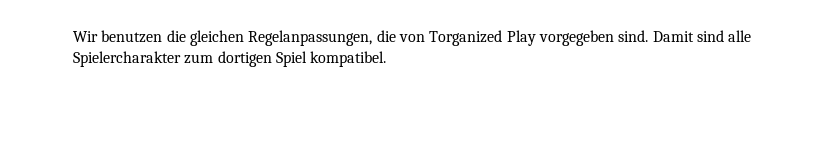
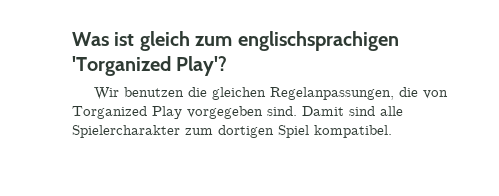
(73, 36) none -> [72,31,399,51] [72,56,228,76] Was ist gleich zum englischsprachigen 'Torganized Play'? //

